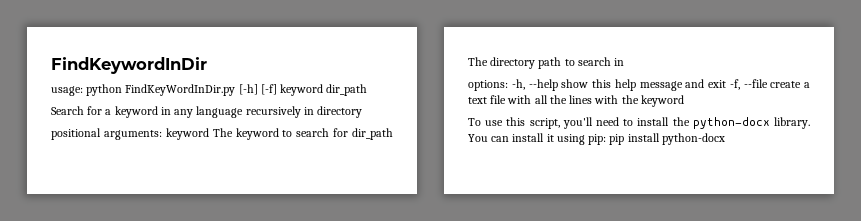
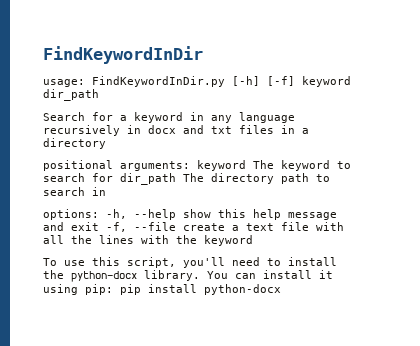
[86,84,236,96] python FindKeyWordInDir.py -> [92,76,225,87] FindKeywordInDir.py
(314, 111) none -> [148,125,309,134] docx and txt files in a

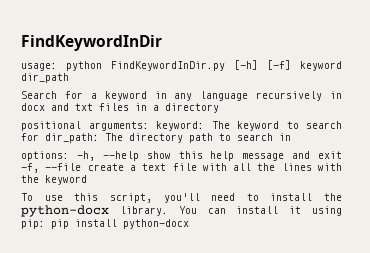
(85, 83) none -> [66,61,102,71] python
[197,160,246,171] keyword -> [156,121,204,131] keyword:
[120,173,176,185] dir_path -> [45,133,99,143] dir_path:

